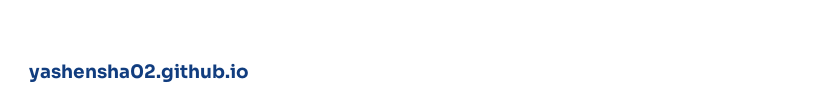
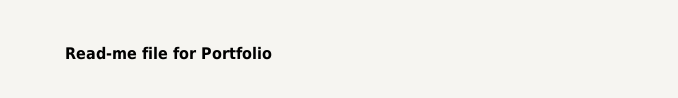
[29,63,249,83] yashensha02.github.io -> [65,46,272,60] Read-me file for Portfolio

